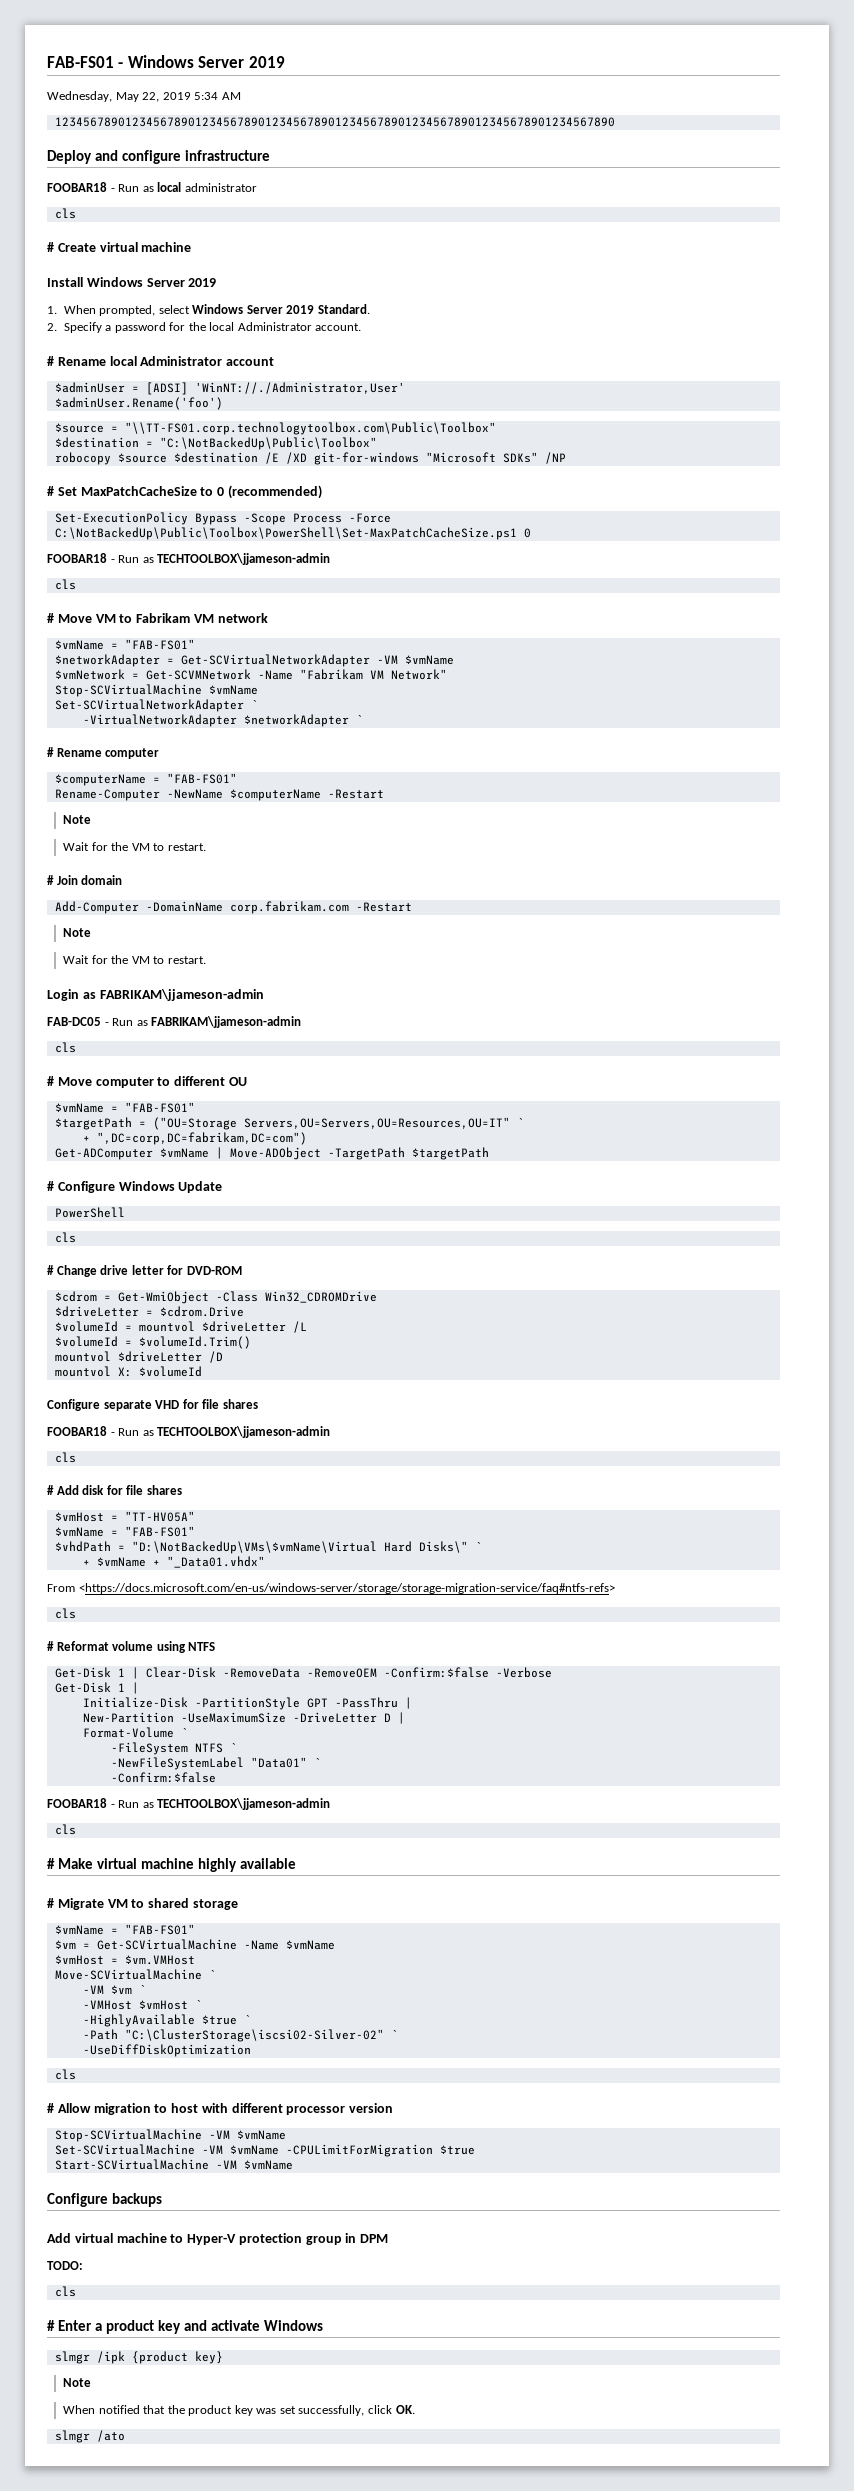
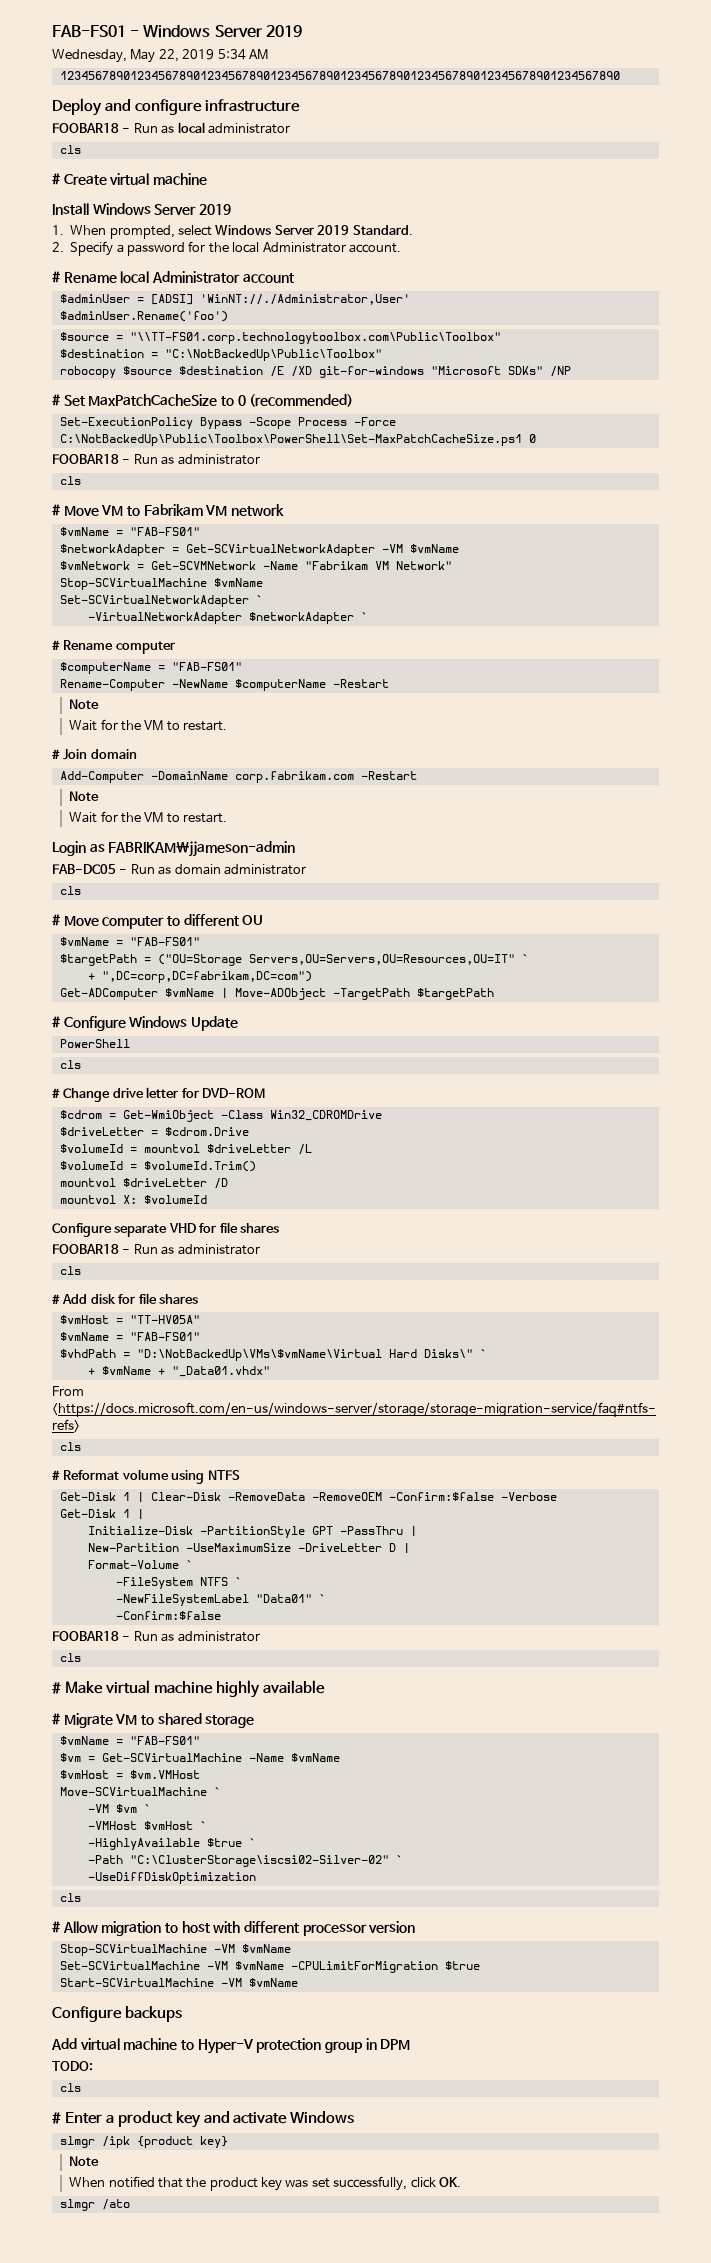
[157,553,331,565] TECHTOOLBOX\jjameson-admin -> [177,454,260,465] administrator
[151,1016,302,1028] FABRIKAM\jjameson-admin -> [174,864,306,875] domain administrator
[157,1426,331,1438] TECHTOOLBOX\jjameson-admin -> [177,1244,260,1255] administrator
[157,1798,331,1810] TECHTOOLBOX\jjameson-admin -> [177,1631,260,1642] administrator

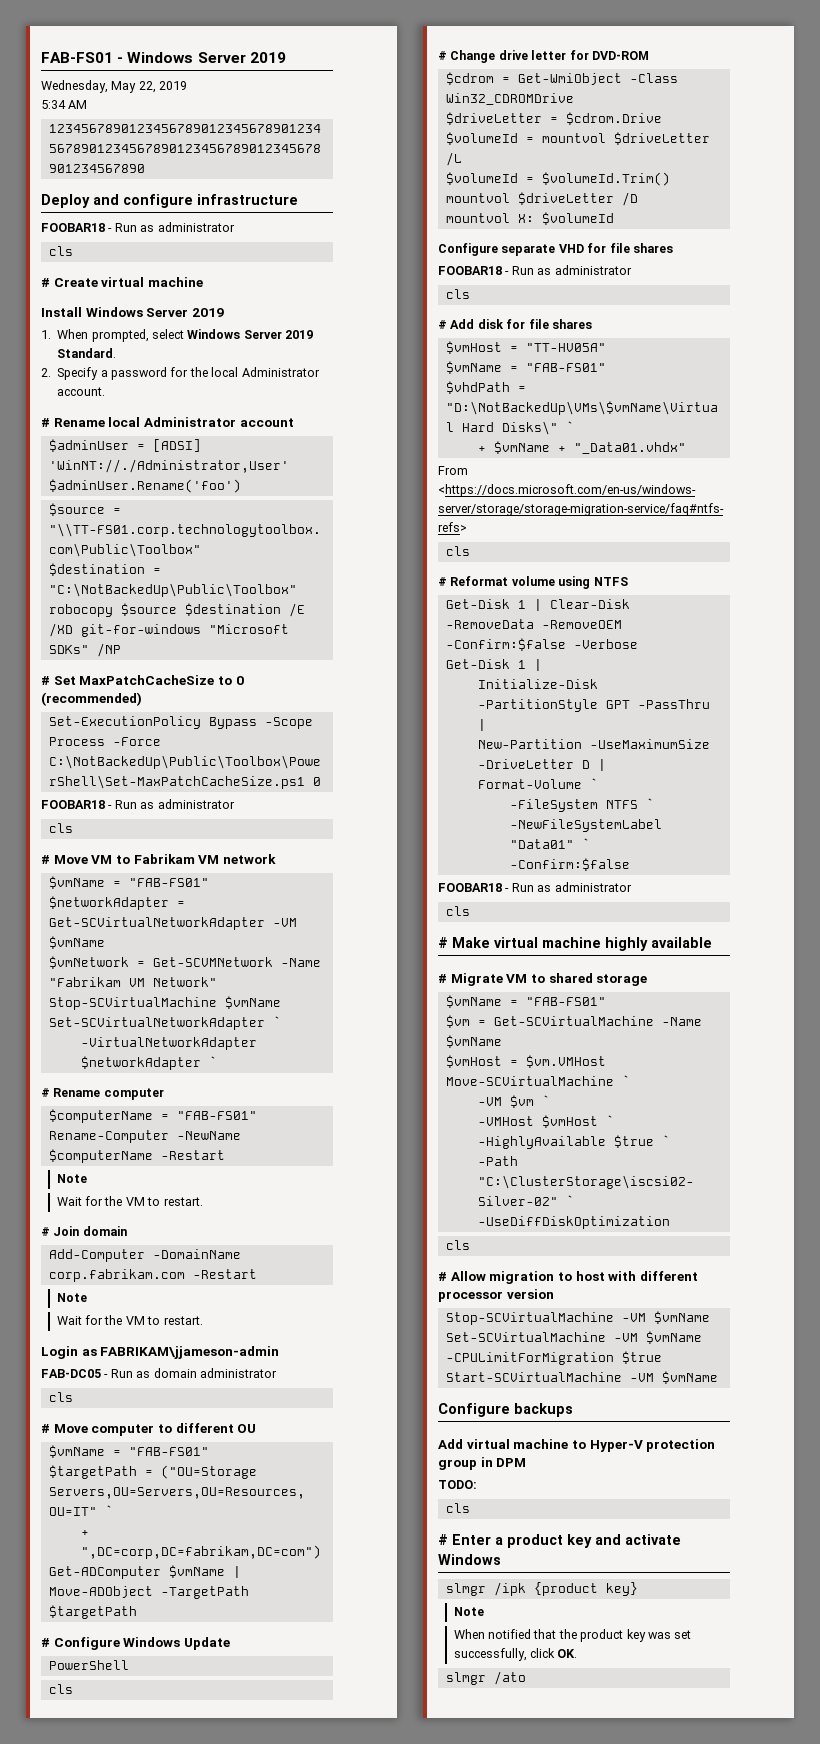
(215, 54) none -> (188, 85) //
[177,122,205,133] local -> (155, 228) none

